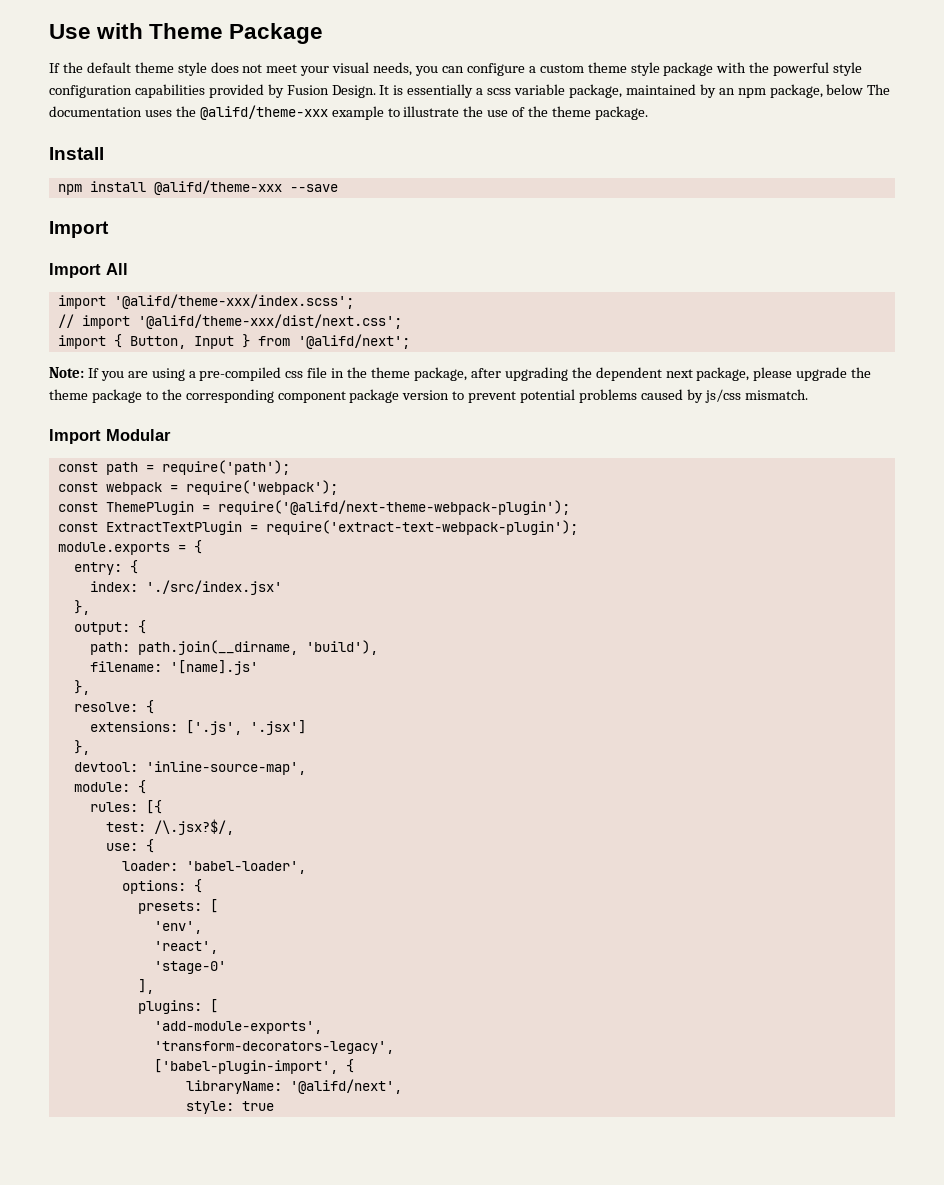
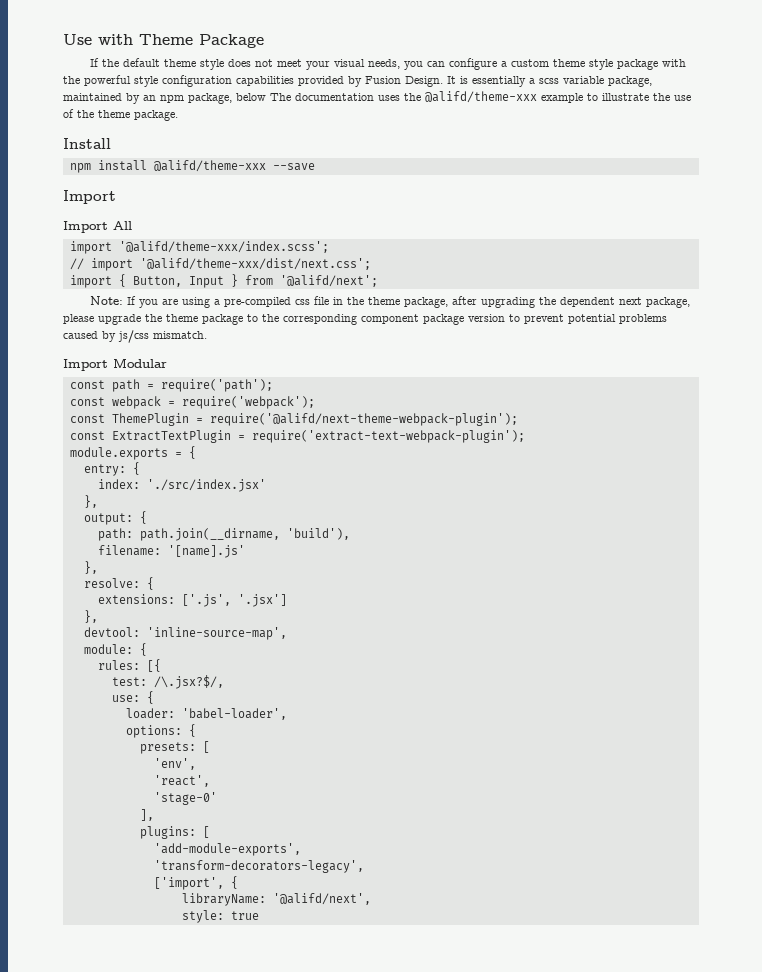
[153,1059,338,1074] ['babel-plugin-import', -> [153,877,224,890] ['import',

